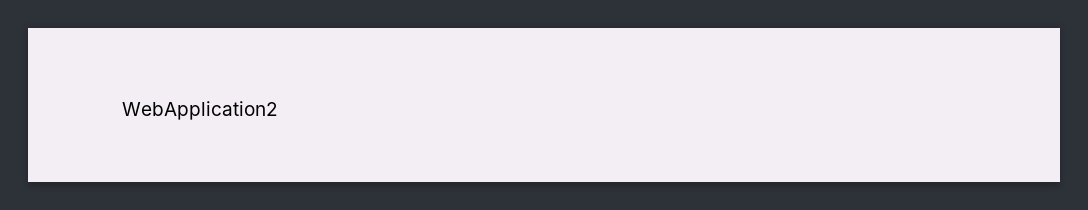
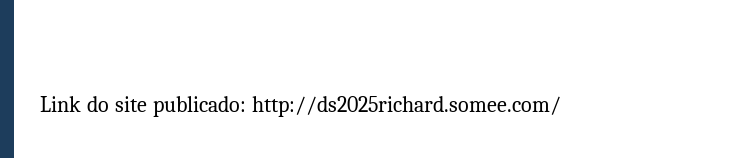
[122,101,278,120] WebApplication2 -> [40,96,561,117] Link do site publicado: http://ds2025richard.somee.com/

